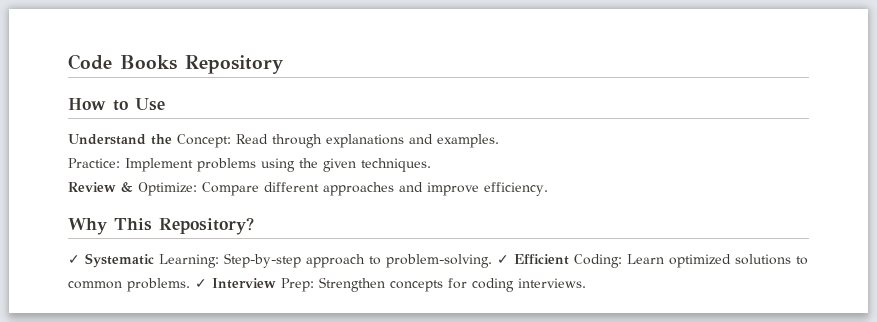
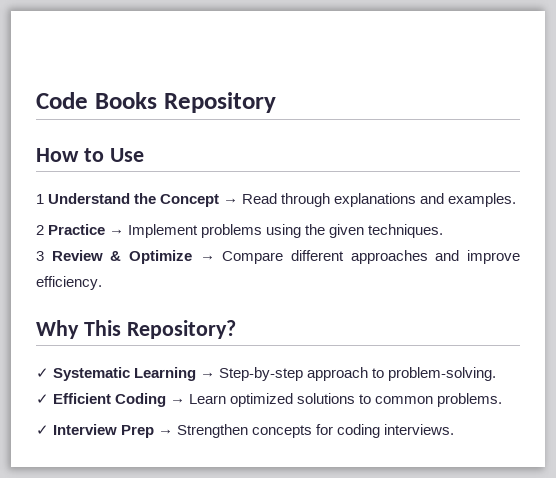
(165, 104) none -> [36,194,44,204] 1
[177,134,231,148] Concept: -> [160,194,239,207] Concept →
[68,158,120,168] Practice: -> [36,224,125,235] 2 Practice →
(431, 165) none -> [36,251,44,261] 3
[138,182,197,196] Optimize: -> [129,250,215,264] Optimize →
[159,254,219,268] Learning: -> [134,367,216,381] Learning →
(492, 261) none -> (497, 374) //
[574,254,622,268] Coding: -> [115,393,186,407] Coding →
(190, 285) none -> (503, 400) //
[281,278,314,292] Prep: -> [121,425,174,438] Prep →

